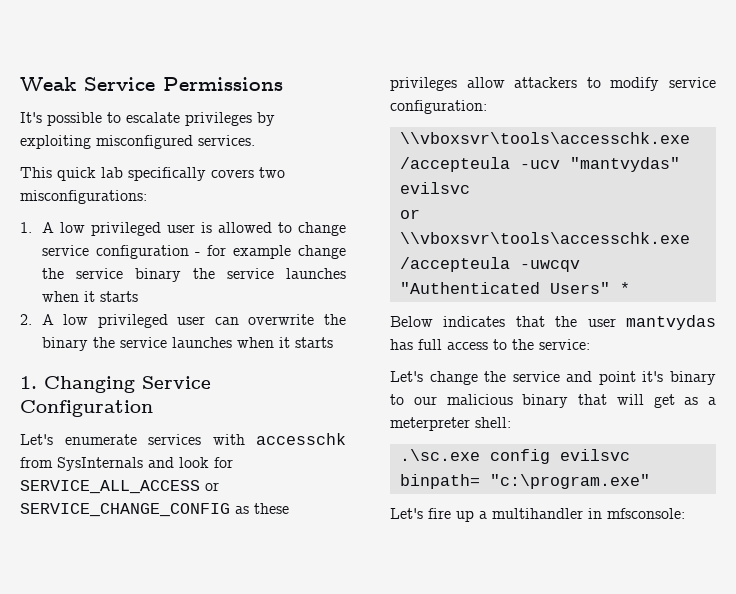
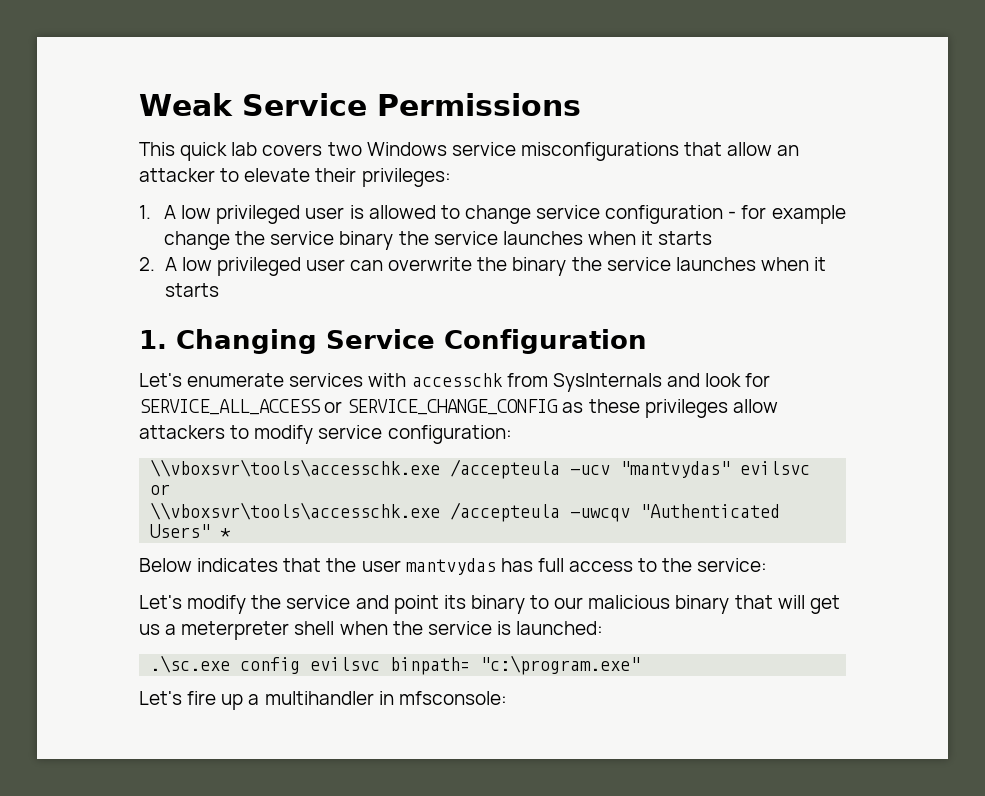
[20,112,275,126] [20,135,255,149] // It's possible to escalate privileges by exploiting misconfigured services. -> (581, 104) none
[128,167,206,181] specifically -> (258, 149) none
[20,190,147,204] misconfigurations: -> [366,142,800,161] [139,168,451,187] Windows service misconfigurations that allow an attacker to elevate their privileges:
[429,371,478,385] change -> [187,595,247,614] modify
[642,371,664,382] it's -> [443,595,466,609] its
[684,397,699,405] as -> [139,624,160,635] us
[475,417,511,428] shell: -> [294,621,604,635] shell when the service is launched:

